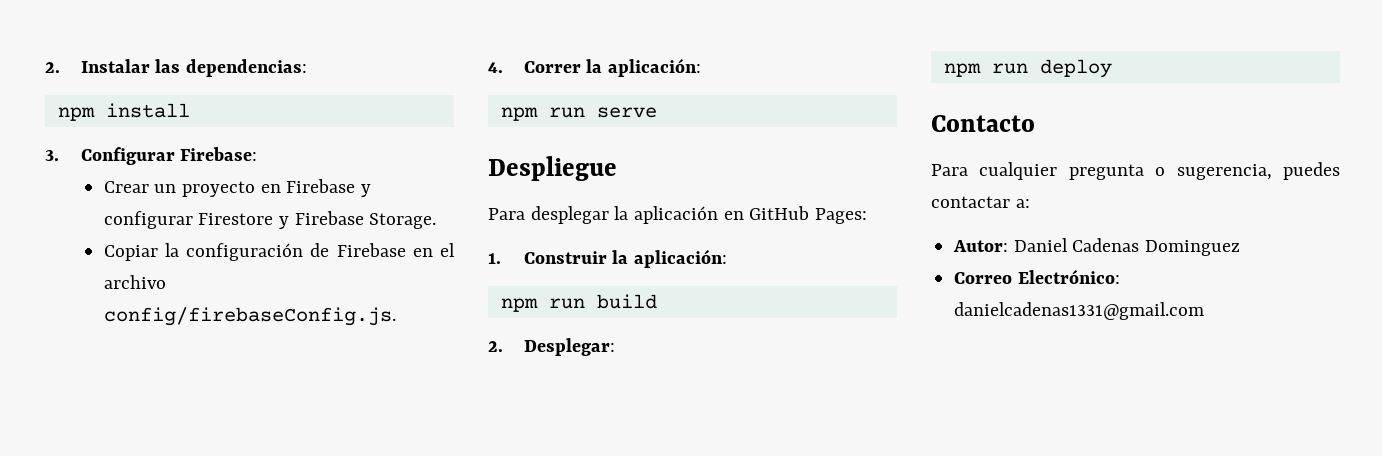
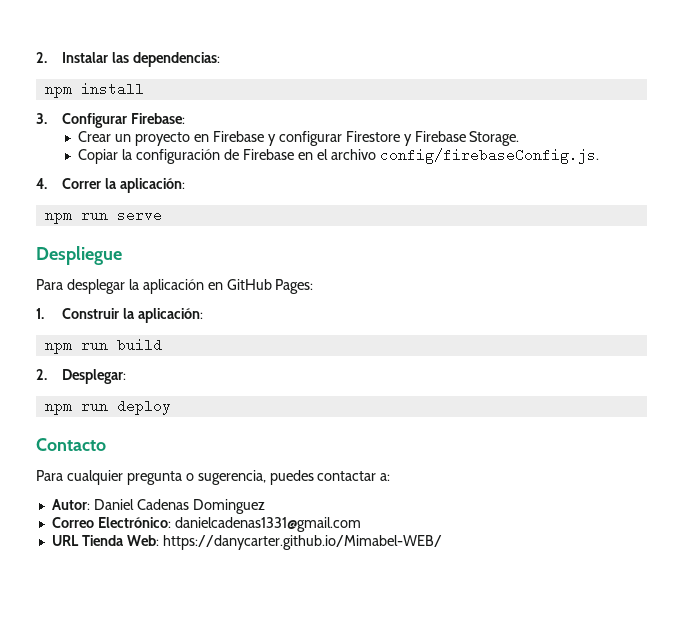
(1205, 311) none -> [51,535,442,550] // URL Tienda Web: https://danycarter.github.io/Mimabel-WEB/

